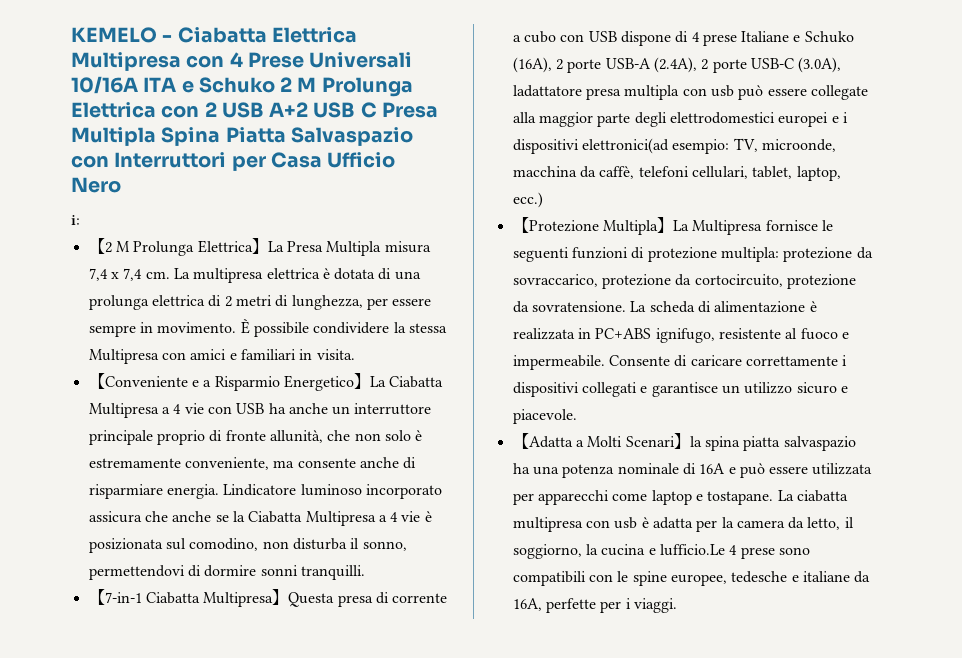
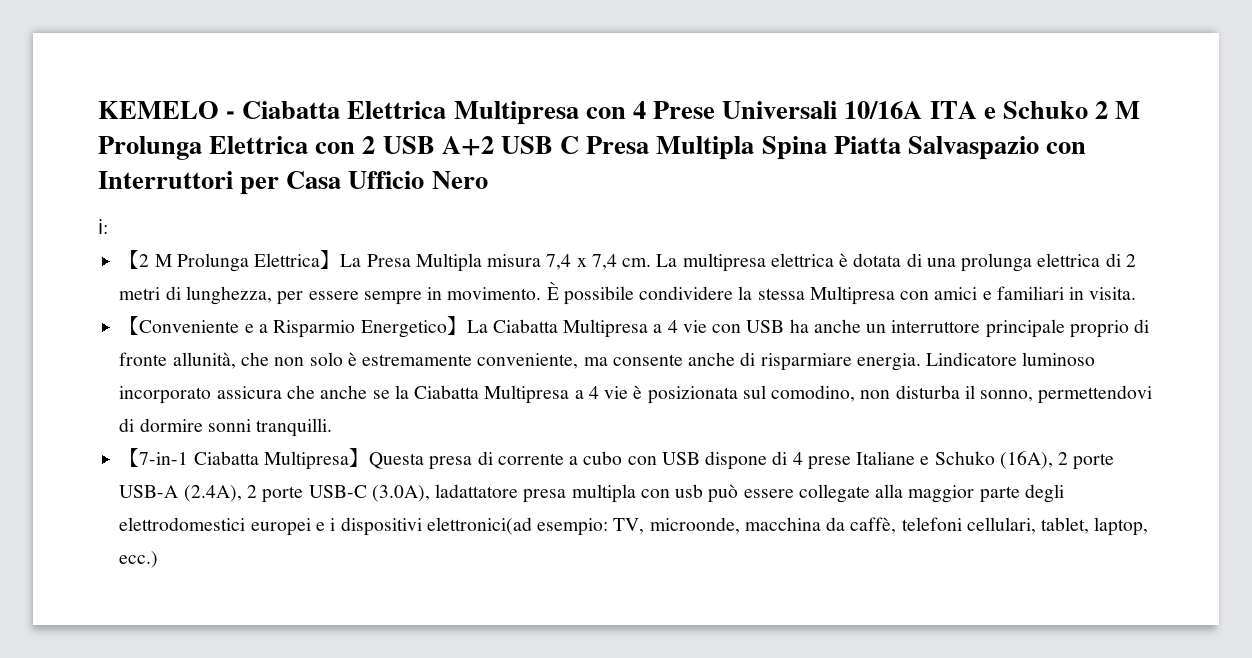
[512,217,833,235] [512,247,873,262] [512,274,856,289] [512,301,817,313] [512,328,849,343] [512,355,848,370] [512,382,848,397] [512,409,577,424] [512,433,856,451] [512,463,873,478] [512,490,848,505] [512,517,854,532] [512,544,810,559] [512,571,871,586] [512,598,677,613] // 【Protezione Multipla】La Multipresa fornisce le seguenti funzioni di protezione multipla: protezione da sovraccarico, protezione da cortocircuito, protezione da sovratensione. La scheda di alimentazione è realizzata in PC+ABS ignifugo, resistente al fuoco e impermeabile. Consente di caricare correttamente i dispositivi collegati e garantisce un utilizzo sicuro e piacevole. // 【Adatta a Molti Scenari】la spina piatta salvaspazio ha una potenza nominale di 16A e può essere utilizzata per apparecchi come laptop e tostapane. La ciabatta multipresa con usb è adatta per la camera da letto, il soggiorno, la cucina e lufficio.Le 4 prese sono compatibili con le spine europee, tedesche e italiane da 16A, perfette per i viaggi. -> (159, 559) none

